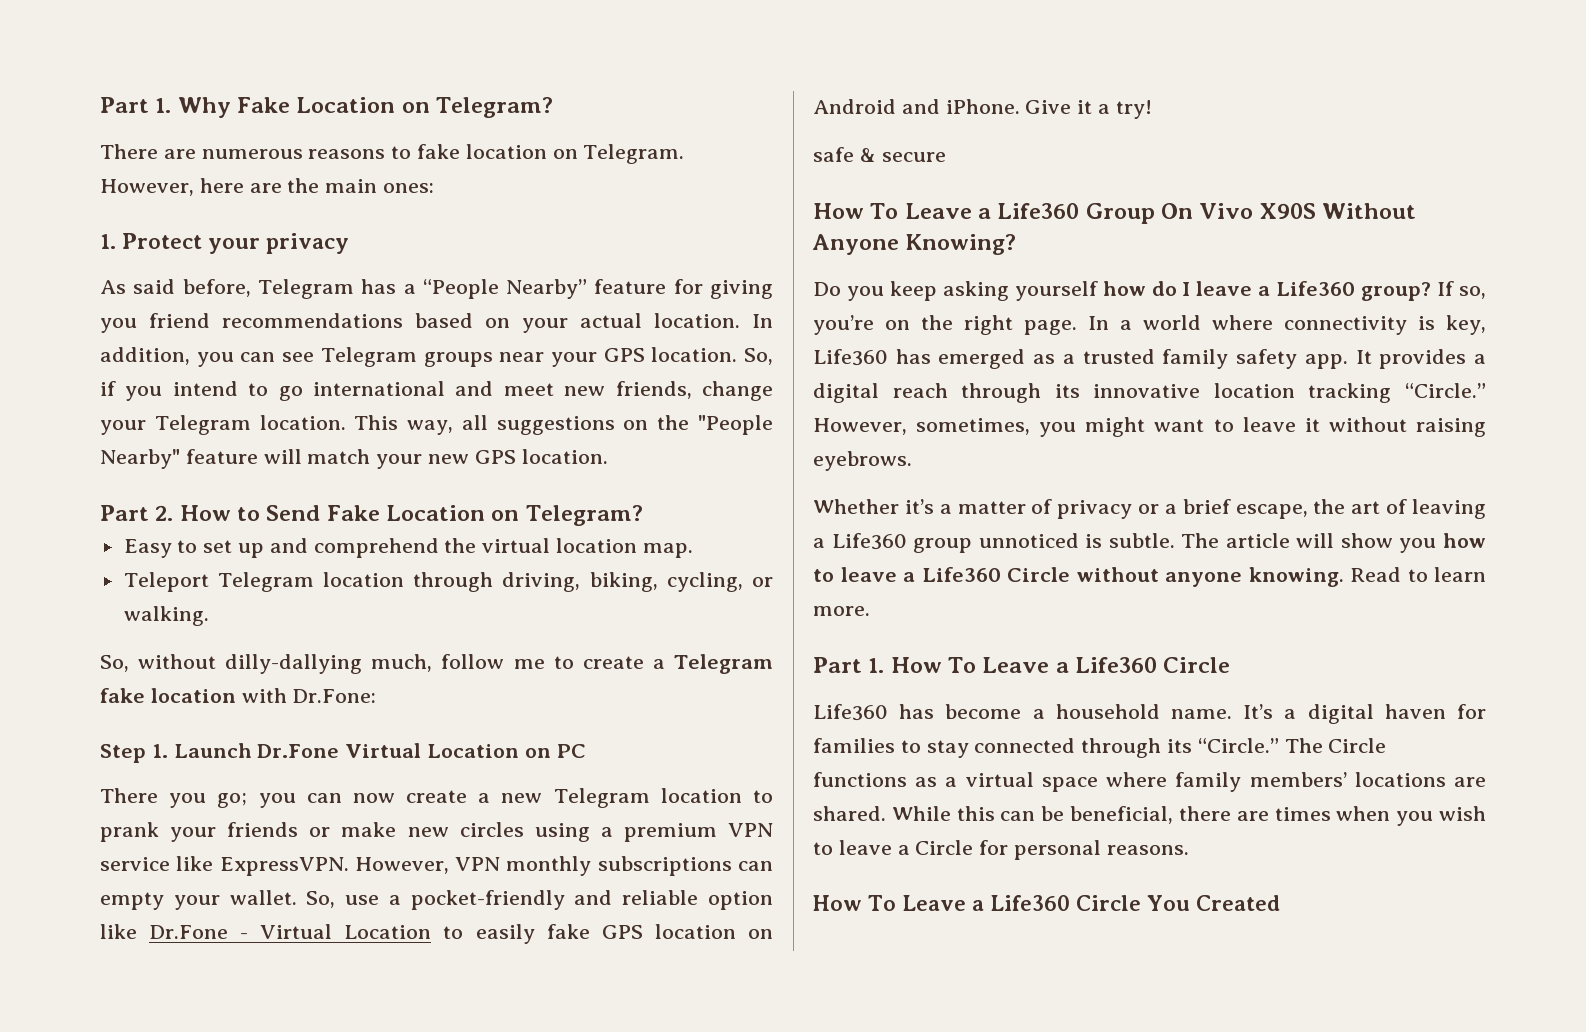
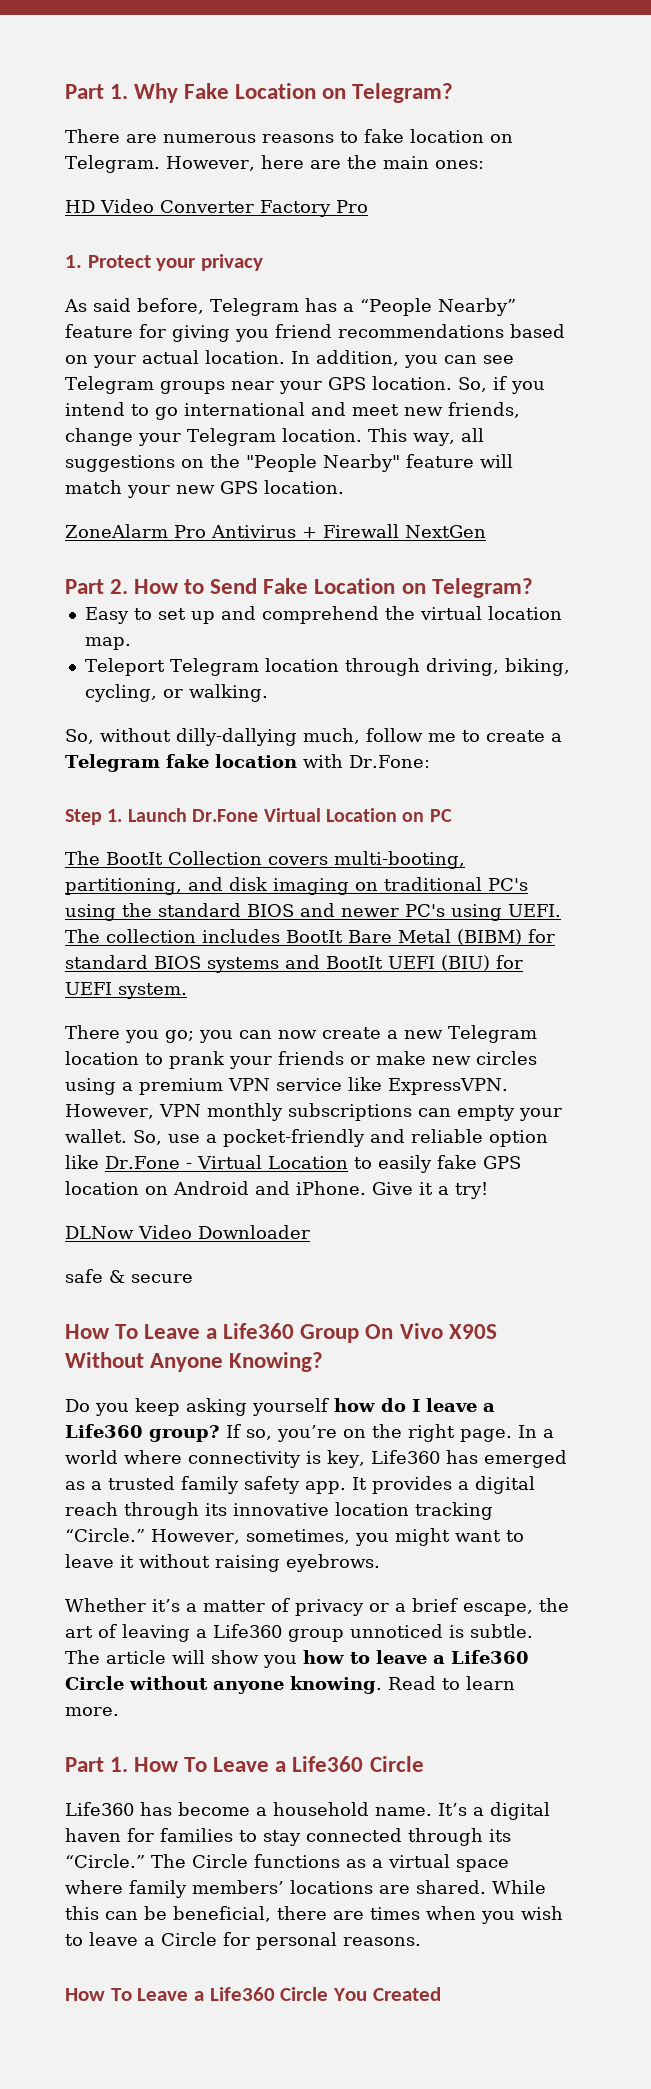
(435, 188) none -> [65,199,368,217] // HD Video Converter Factory Pro
(608, 456) none -> [65,524,486,538] // ZoneAlarm Pro Antivirus + Firewall NextGen
(586, 751) none -> [65,851,465,869] [65,877,528,895] [65,903,561,921] [65,929,555,945] [65,955,523,973] [65,982,187,999] // The BootIt Collection covers multi-booting, partitioning, and disk imaging on traditional PC's using the standard BIOS and newer PC's using UEFI. The collection includes BootIt Bare Metal (BIBM) for standard BIOS systems and BootIt UEFI (BIU) for UEFI system.
(1152, 109) none -> [65,1225,310,1239] // DLNow Video Downloader

